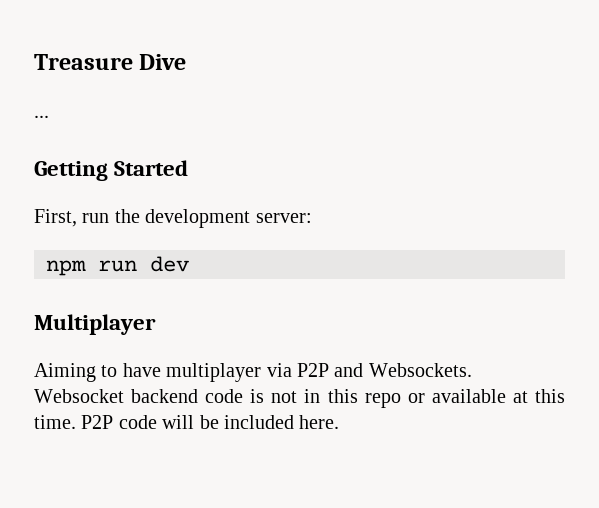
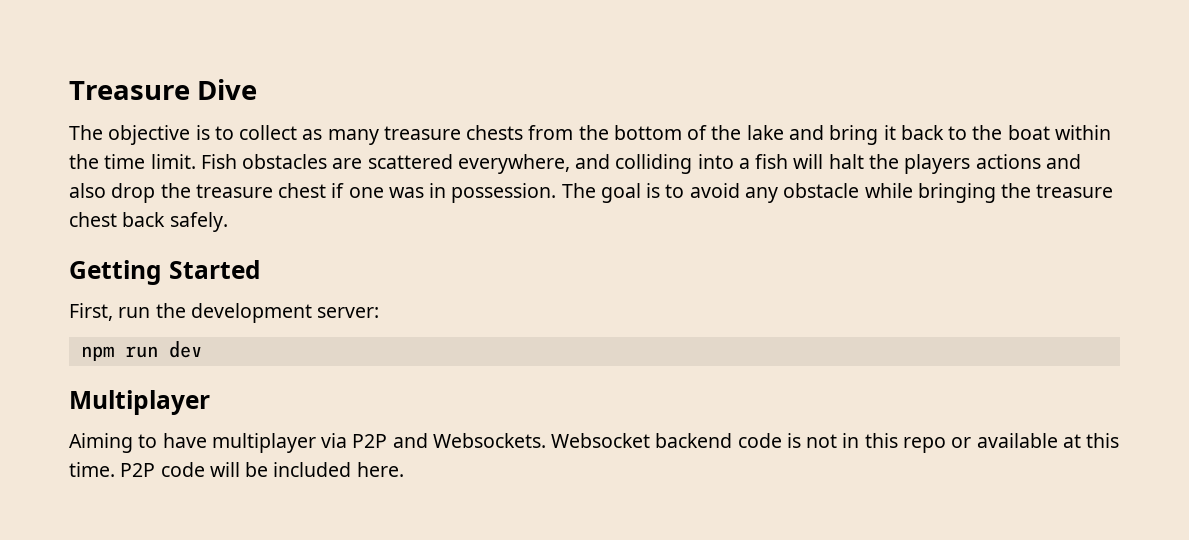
[34,115,49,118] ... -> [69,125,1111,145] [69,154,1081,174] [69,183,1114,203] [69,212,228,232] The objective is to collect as many treasure chests from the bottom of the lake and bring it back to the boat within the time limit. Fish obstacles are scattered everywhere, and colliding into a fish will halt the players actions and also drop the treasure chest if one was in possession. The goal is to avoid any obstacle while bringing the treasure chest back safely.

